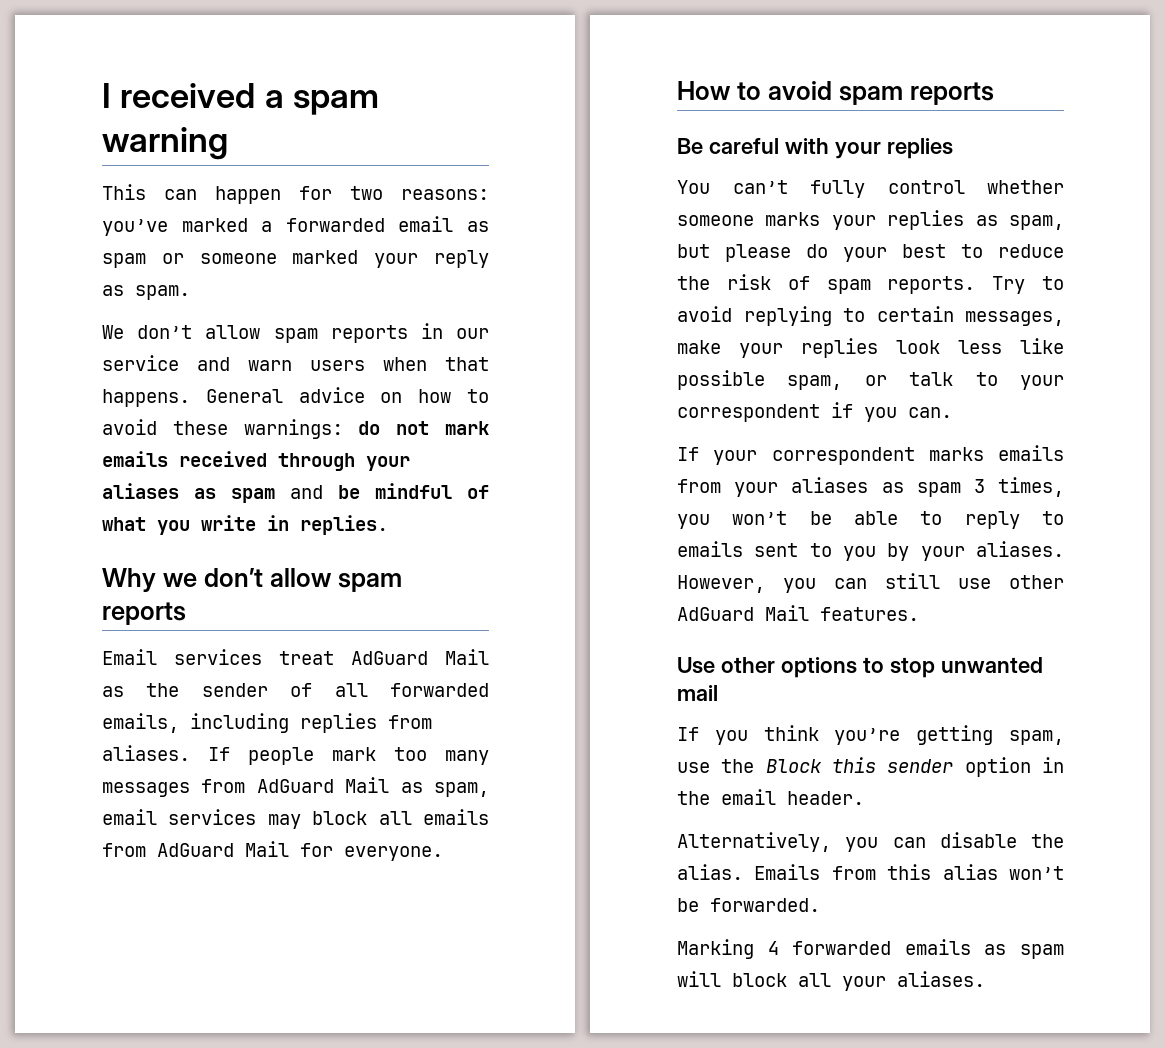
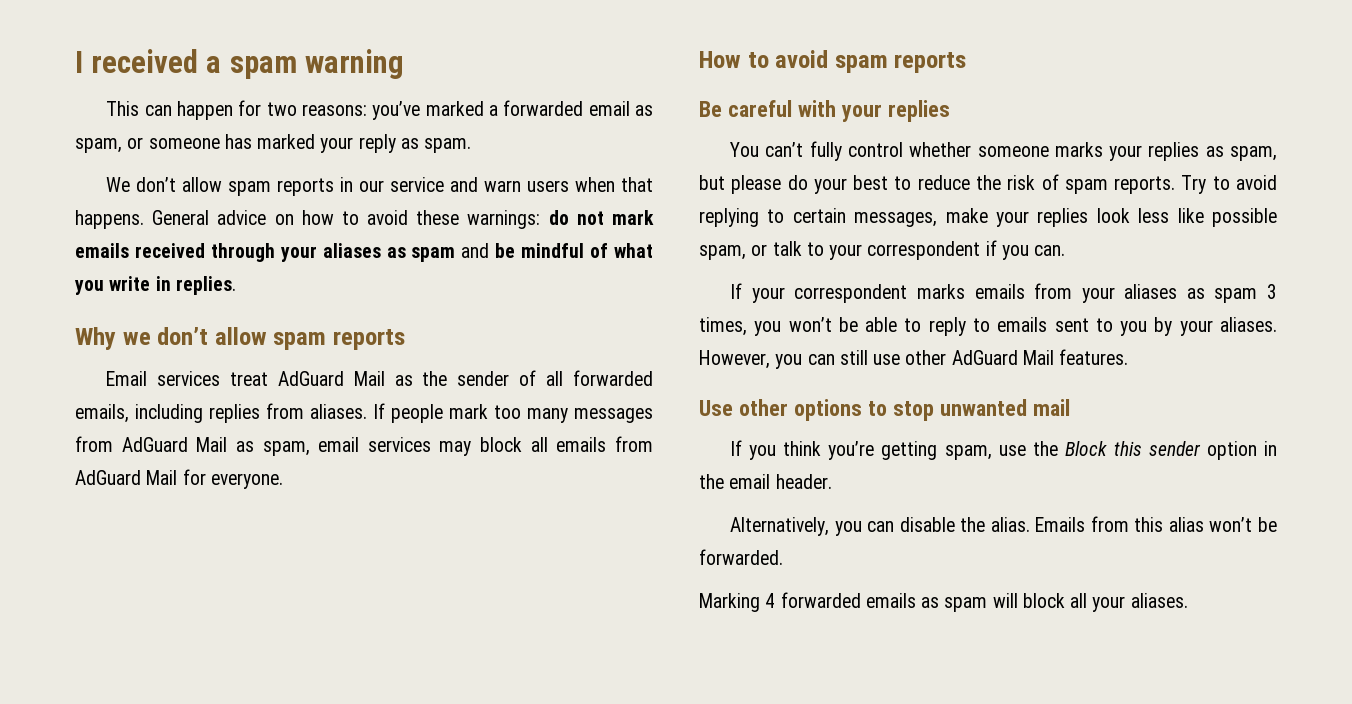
[102,253,146,268] spam -> [75,138,122,153] spam,
(277, 258) none -> [224,134,252,149] has

